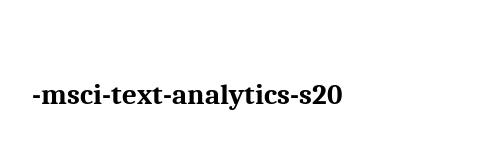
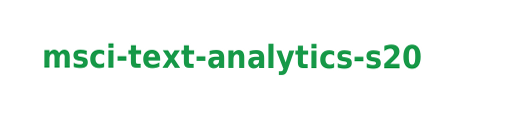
[32,84,342,110] -msci-text-analytics-s20 -> [41,42,423,76] msci-text-analytics-s20

